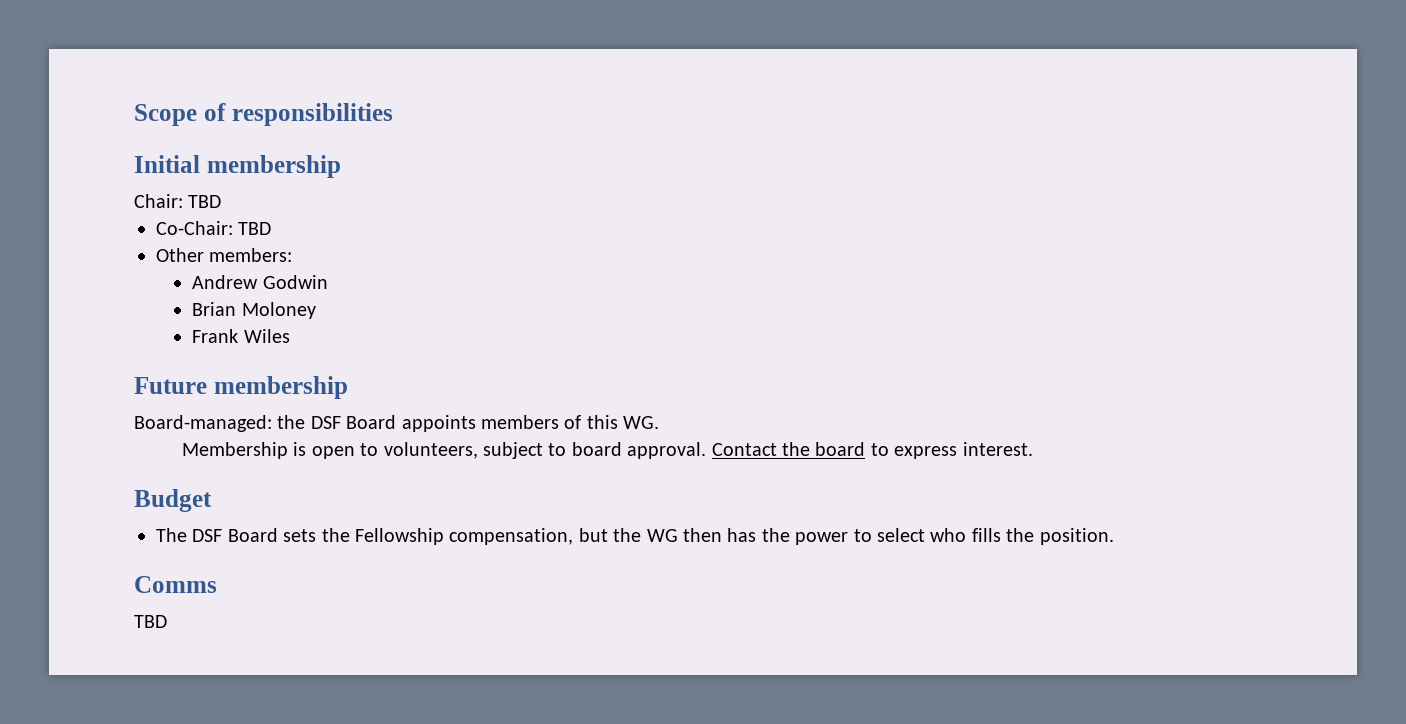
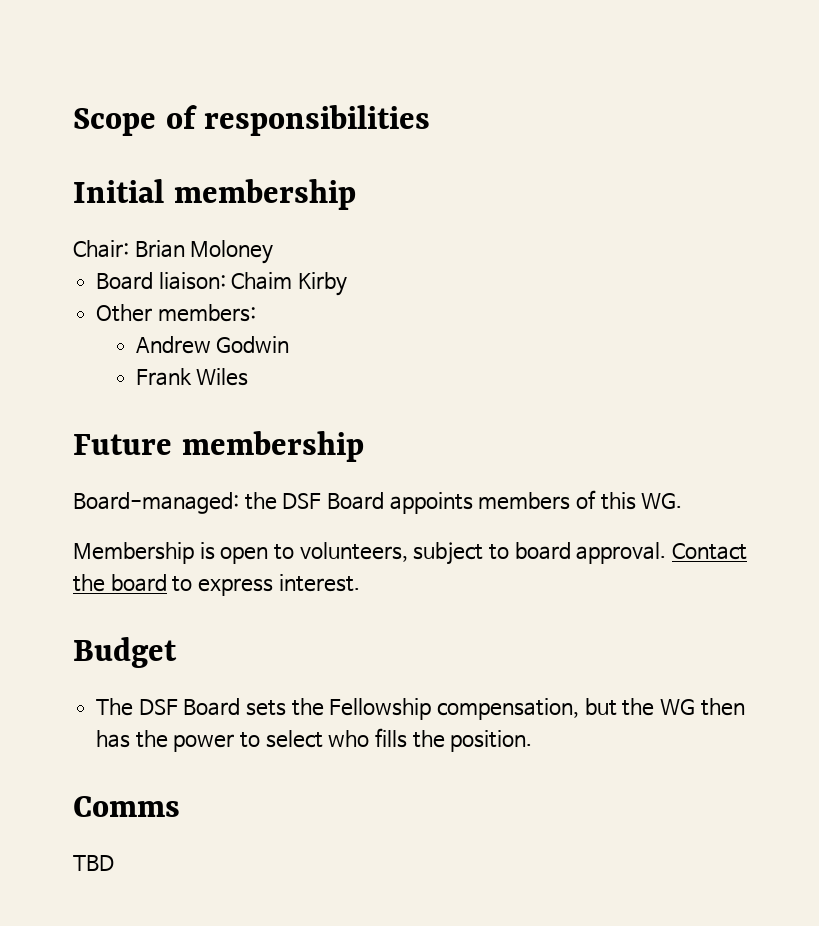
[188,195,222,208] [156,221,272,235] TBD // Co-Chair: TBD -> [134,240,274,264] [96,272,348,296] Brian Moloney // Board liaison: Chaim Kirby
[192,302,316,319] // Brian Moloney -> (290, 344) none

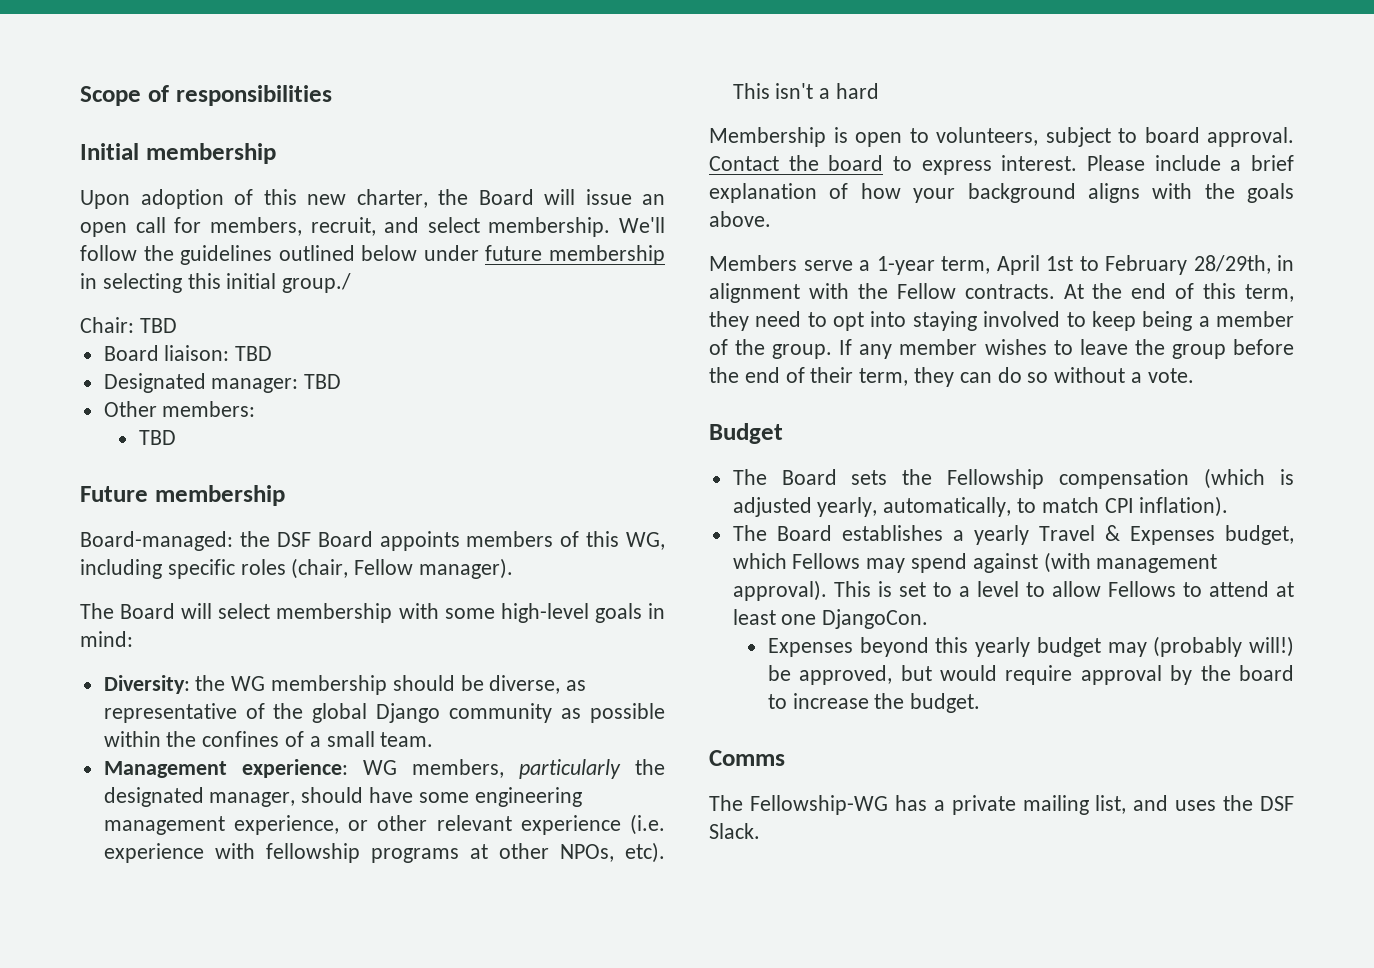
(356, 194) none -> [80,189,665,209] [80,217,665,237] [80,245,665,265] [80,273,352,293] // Upon adoption of this new charter, the Board will issue an open call for members, recruit, and select membership. We'll follow the guidelines outlined below under future membership in selecting this initial group./
[134,240,274,264] Brian Moloney -> [139,318,177,333] TBD
[231,272,348,296] [96,304,256,322] [135,336,290,354] [135,368,249,386] Chaim Kirby // Other members: // Andrew Godwin // Frank Wiles -> [235,346,273,361] [103,373,342,393] [103,401,256,417] [138,430,176,445] TBD // Designated manager: TBD // Other members: // TBD
[641,493,683,509] WG. -> [626,532,665,550] [80,558,514,579] [80,603,665,623] [80,631,133,647] [103,675,587,695] [103,703,665,723] [103,731,434,747] [103,759,666,779] [103,787,582,807] [103,814,666,835] [103,842,665,863] [732,83,880,99] WG, including specific roles (chair, Fellow manager). // The Board will select membership with some high-level goals in mind: // Diversity: the WG membership should be diverse, as representative of the global Django community as possible within the confines of a small team. // Management experience: WG members, particularly the designated manager, should have some engineering management experience, or other relevant experience (i.e. experience with fellowship programs at other NPOs, etc). This isn't a hard
(360, 583) none -> [1087,155,1294,171] [709,183,1294,203] [709,211,771,227] [709,255,1294,275] [709,283,1294,303] [709,311,1294,331] [709,339,1294,359] [709,367,1194,387] Please include a brief explanation of how your background aligns with the goals above. // Members serve a 1-year term, April 1st to February 28/29th, in alignment with the Fellow contracts. At the end of this term, they need to opt into staying involved to keep being a member of the group. If any member wishes to leave the group before the end of their term, they can do so without a vote.
[138,699,178,715] DSF -> (767, 477) none
[437,698,745,720] [96,728,533,752] [73,796,180,817] [73,855,114,871] compensation, but the WG then has the power to select who fills the position. // Comms // TBD -> [1059,468,1294,489] [732,496,1229,517] [732,525,1294,545] [732,552,1218,573] [732,580,1295,601] [732,609,929,629] [767,636,1294,657] [767,665,1294,685] [767,693,981,713] [709,750,785,766] [709,795,1294,815] [709,823,760,839] compensation (which is adjusted yearly, automatically, to match CPI inflation). // The Board establishes a yearly Travel & Expenses budget, which Fellows may spend against (with management approval). This is set to a level to allow Fellows to attend at least one DjangoCon. // Expenses beyond this yearly budget may (probably will!) be approved, but would require approval by the board to increase the budget. // Comms // The Fellowship-WG has a private mailing list, and uses the DSF Slack.

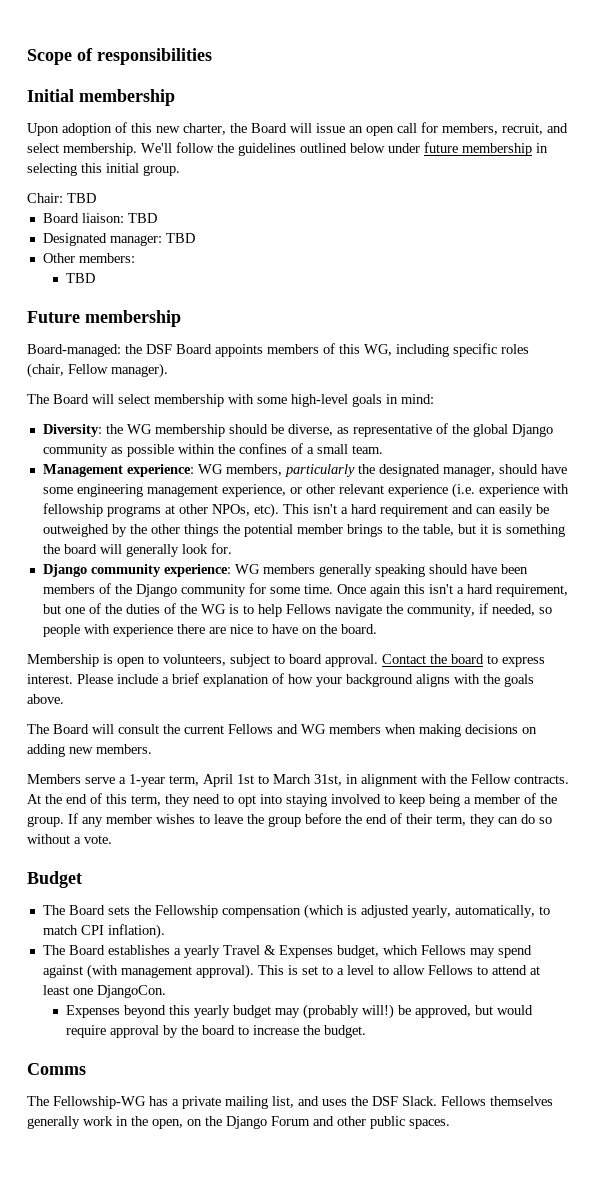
[282,273,352,293] group./ -> [143,165,180,176] group.
(880, 91) none -> [379,504,549,517] [42,524,565,537] [42,543,232,557] [42,564,528,577] [42,583,568,597] [42,603,552,617] [42,624,377,637] requirement and can easily be outweighed by the other things the potential member brings to the table, but it is something the board will generally look for. // Django community experience: WG members generally speaking should have been members of the Django community for some time. Once again this isn't a hard requirement, but one of the duties of the WG is to help Fellows navigate the community, if needed, so people with experience there are nice to have on the board.
(771, 219) none -> [27,724,537,737] [27,744,152,757] // The Board will consult the current Fellows and WG members when making decisions on adding new members.
[1105,255,1271,275] February 28/29th, -> [273,774,342,786] March 31st,
(760, 831) none -> [441,1096,553,1106] [27,1116,450,1129] Fellows themselves generally work in the open, on the Django Forum and other public spaces.

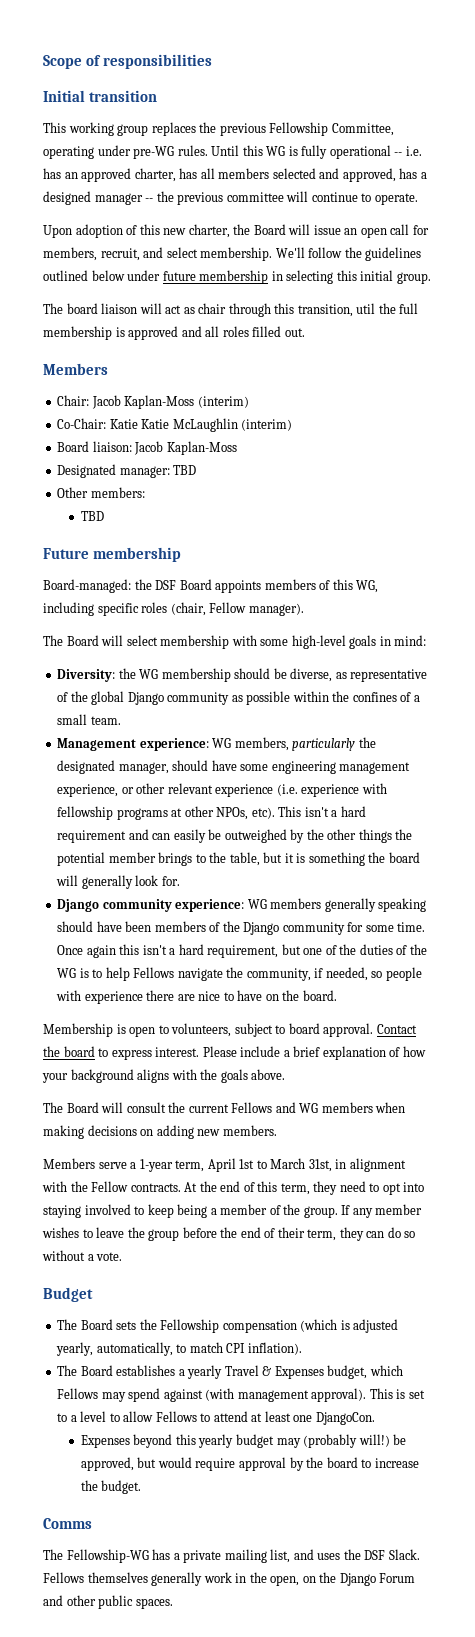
[79,89,175,106] membership -> [89,90,158,102] [43,122,394,136] [43,145,422,159] [43,168,427,182] [43,191,418,205] transition // This working group replaces the previous Fellowship Committee, operating under pre-WG rules. Until this WG is fully operational -- i.e. has an approved charter, has all members selected and approved, has a designed manager -- the previous committee will continue to operate.
[27,193,96,203] Chair: TBD -> [43,303,419,317] [43,326,305,340] [43,363,108,375] [57,395,249,409] [57,418,293,432] The board liaison will act as chair through this transition, util the full membership is approved and all roles filled out. // Members // Chair: Jacob Kaplan-Moss (interim) // Co-Chair: Katie Katie McLaughlin (interim)
[127,213,157,223] TBD -> [134,441,237,455] Jacob Kaplan-Moss

